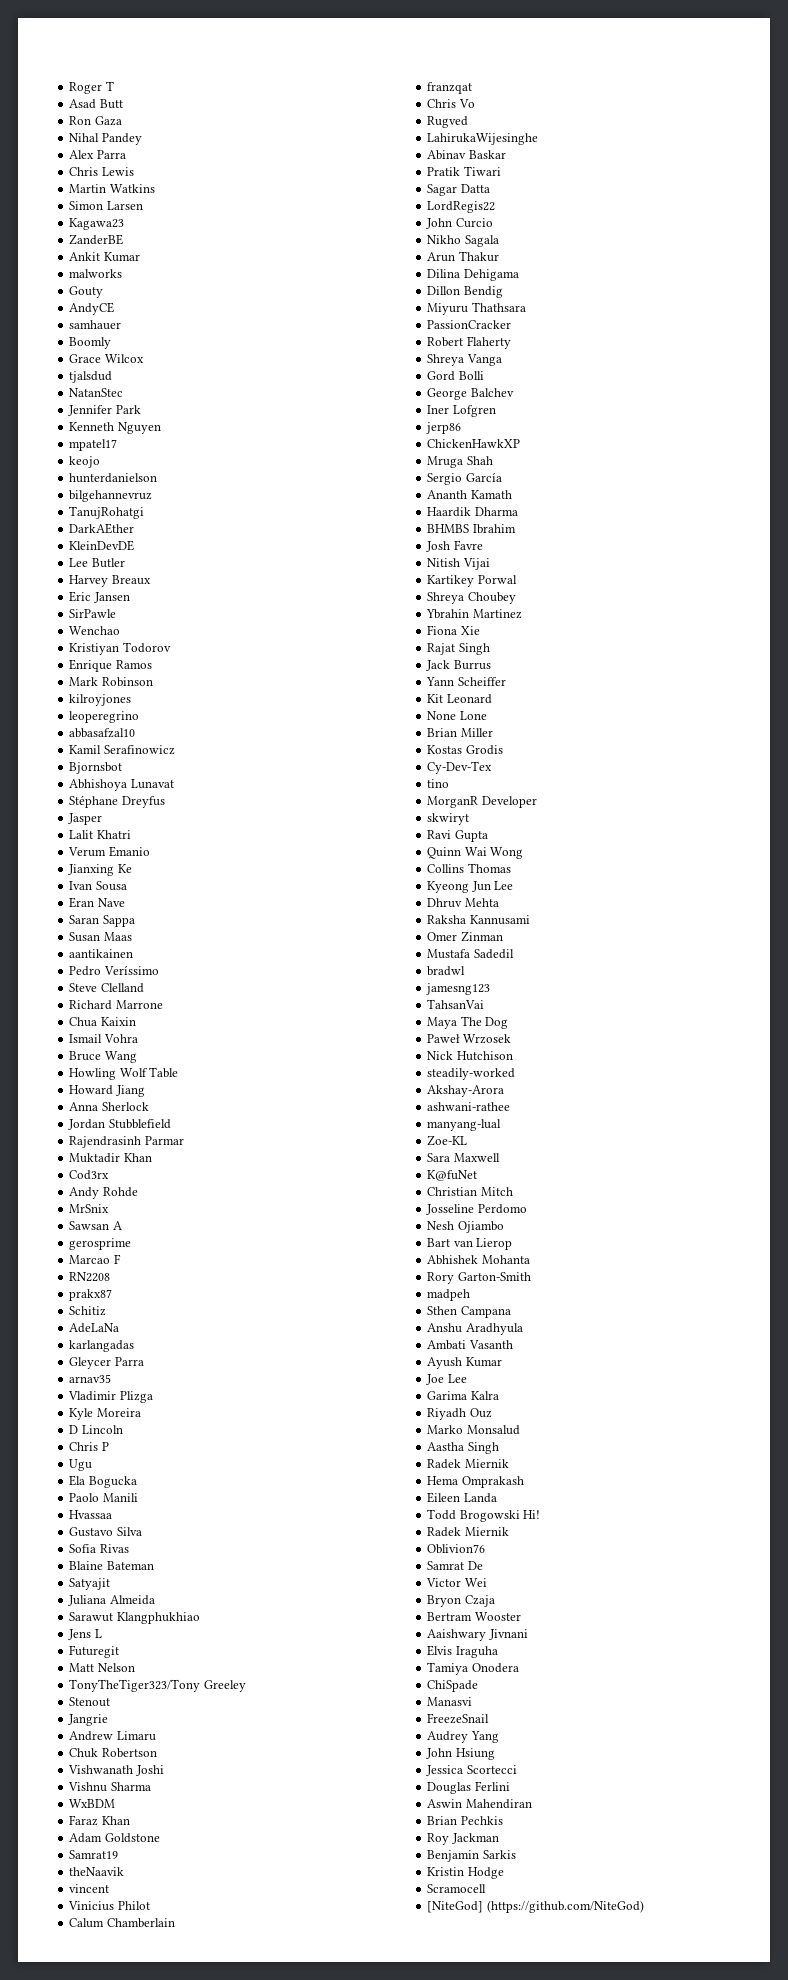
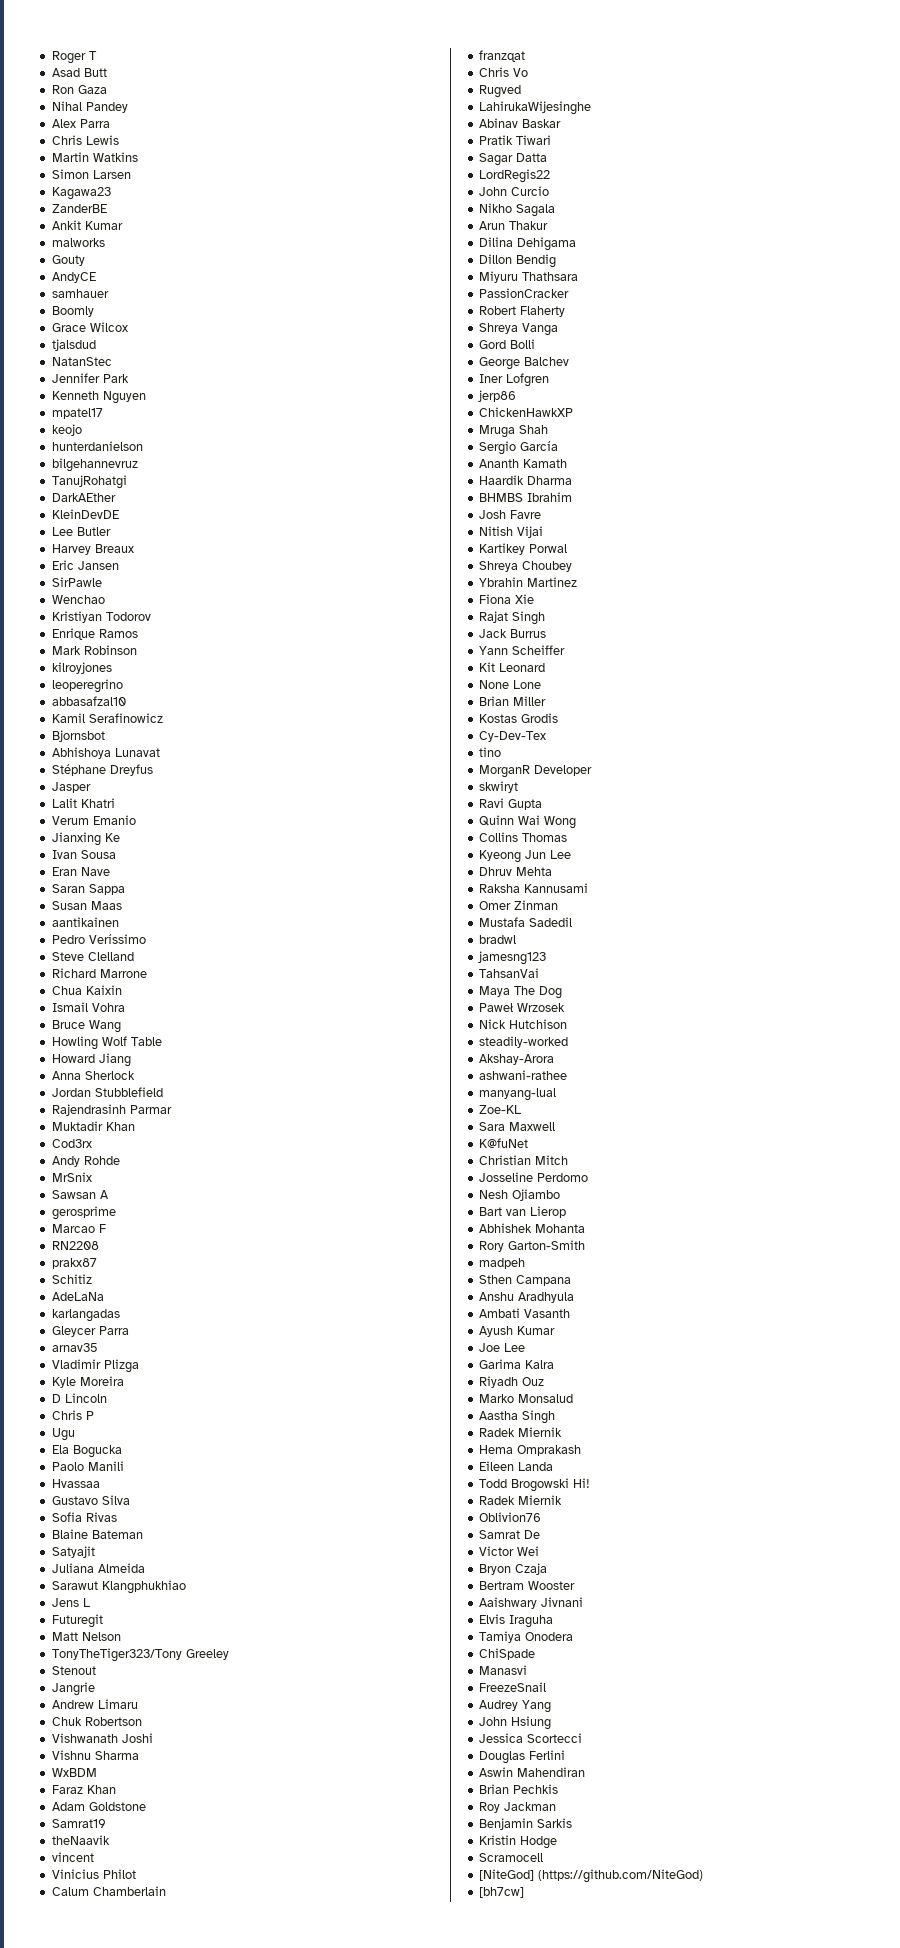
(644, 1906) none -> [478,1887,524,1898] // [bh7cw]

